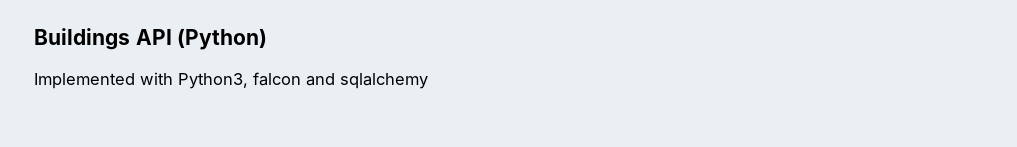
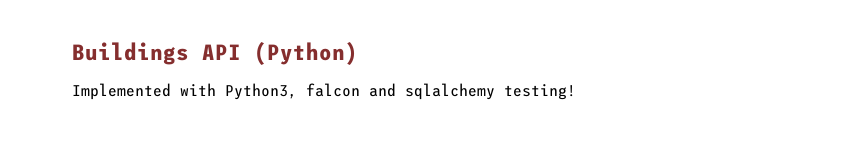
(428, 81) none -> [504,84,576,100] testing!

